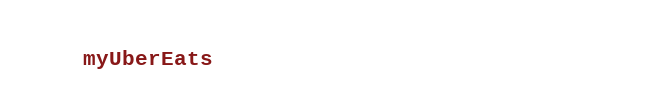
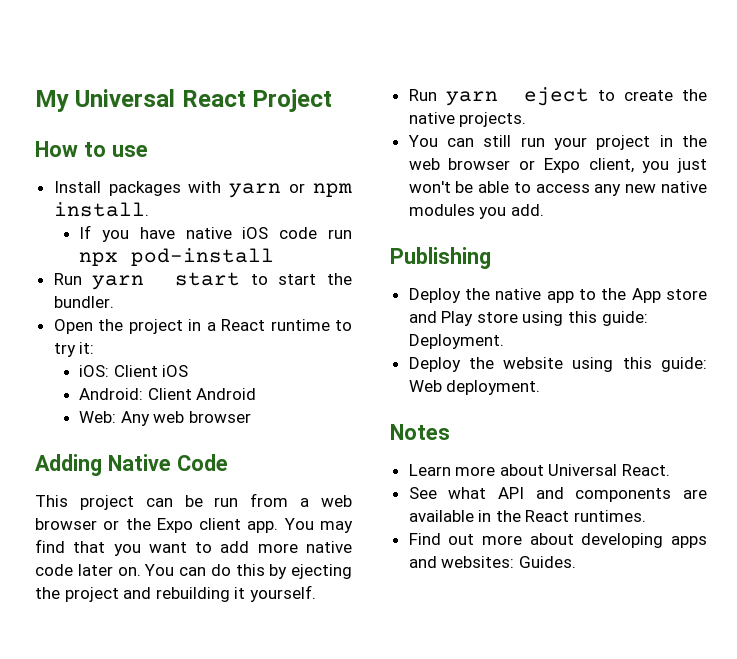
[83,50,213,69] myUberEats -> [35,89,333,112] [35,141,148,157] [53,181,353,198] [53,202,149,217] [79,225,352,242] [79,248,275,266] [53,272,352,290] [53,296,114,308] [53,319,352,334] [53,342,95,357] [79,365,189,377] [79,388,257,400] [79,411,251,426] [35,454,228,476] [35,493,352,510] [35,518,353,533] [35,539,352,556] [35,564,352,579] [35,585,316,602] [408,87,707,106] [408,112,527,127] [407,135,707,150] [408,158,707,173] [408,181,707,196] [408,204,544,219] [390,247,491,269] [408,288,707,303] [408,311,648,326] [408,334,504,349] [408,357,707,372] [408,380,541,395] [390,424,450,440] [408,464,671,476] [408,487,707,502] [408,510,647,522] [408,533,707,548] [408,556,576,568] My Universal React Project // How to use // Install packages with yarn or npm install. // If you have native iOS code run npx pod-install // Run yarn start to start the bundler. // Open the project in a React runtime to try it: // iOS: Client iOS // Android: Client Android // Web: Any web browser // Adding Native Code // This project can be run from a web browser or the Expo client app. You may find that you want to add more native code later on. You can do this by ejecting the project and rebuilding it yourself. // Run yarn eject to create the native projects. // You can still run your project in the web browser or Expo client, you just won't be able to access any new native modules you add. // Publishing // Deploy the native app to the App store and Play store using this guide: Deployment. // Deploy the website using this guide: Web deployment. // Notes // Learn more about Universal React. // See what API and components are available in the React runtimes. // Find out more about developing apps and websites: Guides.

